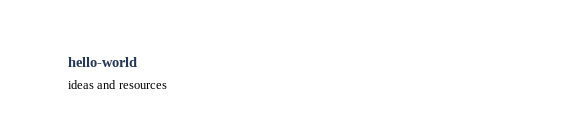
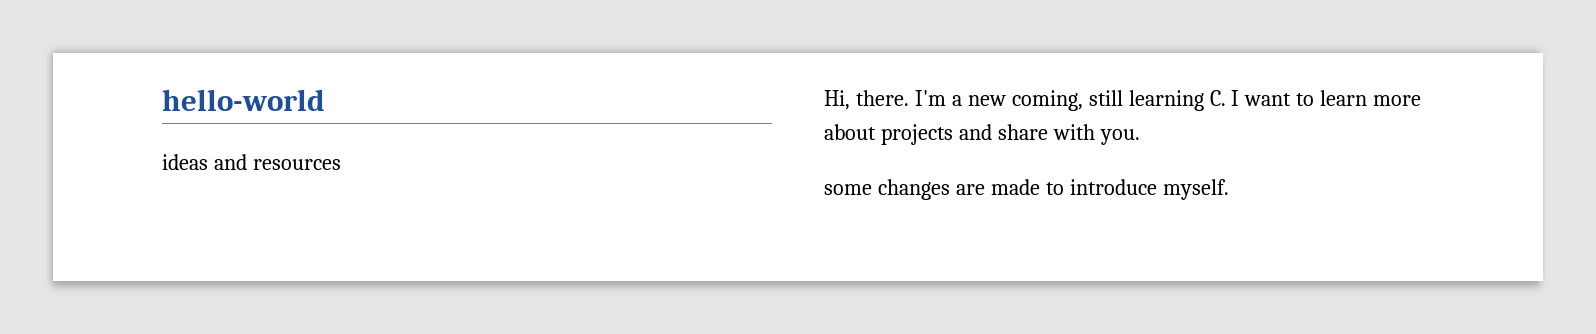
(167, 86) none -> [824,90,1422,111] [824,124,1140,145] [824,179,1229,200] // Hi, there. I'm a new coming, still learning C. I want to learn more about projects and share with you. // some changes are made to introduce myself.

